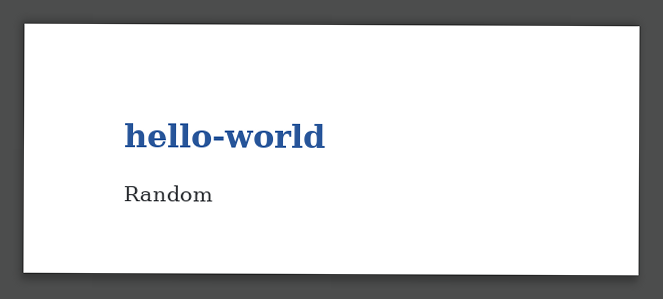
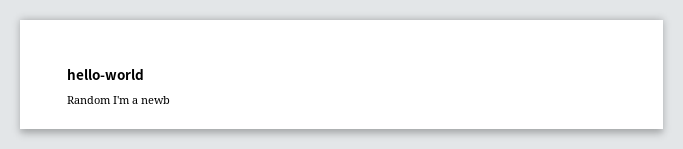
(213, 193) none -> [113,96,170,104] I'm a newb

